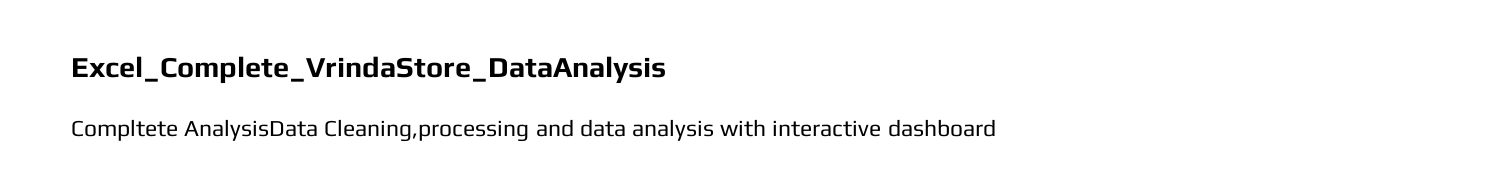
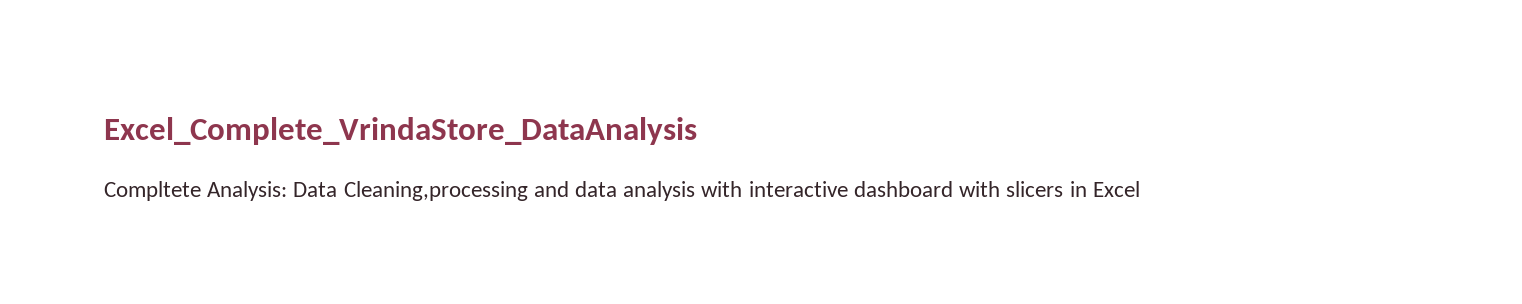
[184,119,319,141] AnalysisData -> [207,181,338,201] Analysis: Data
(996, 128) none -> [959,181,1140,197] with slicers in Excel

